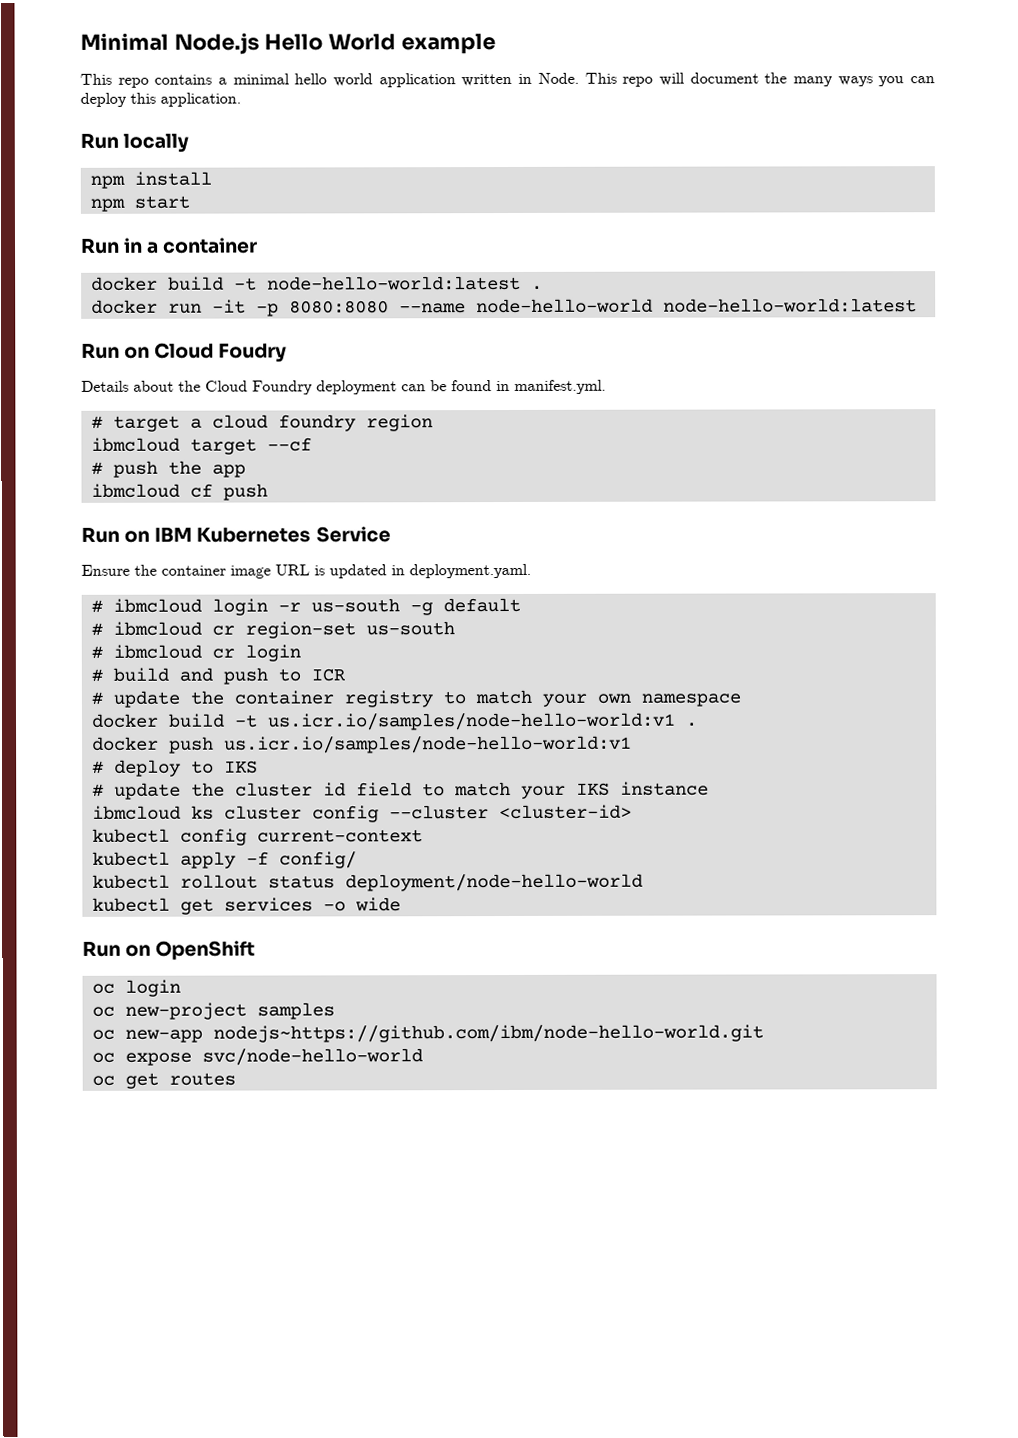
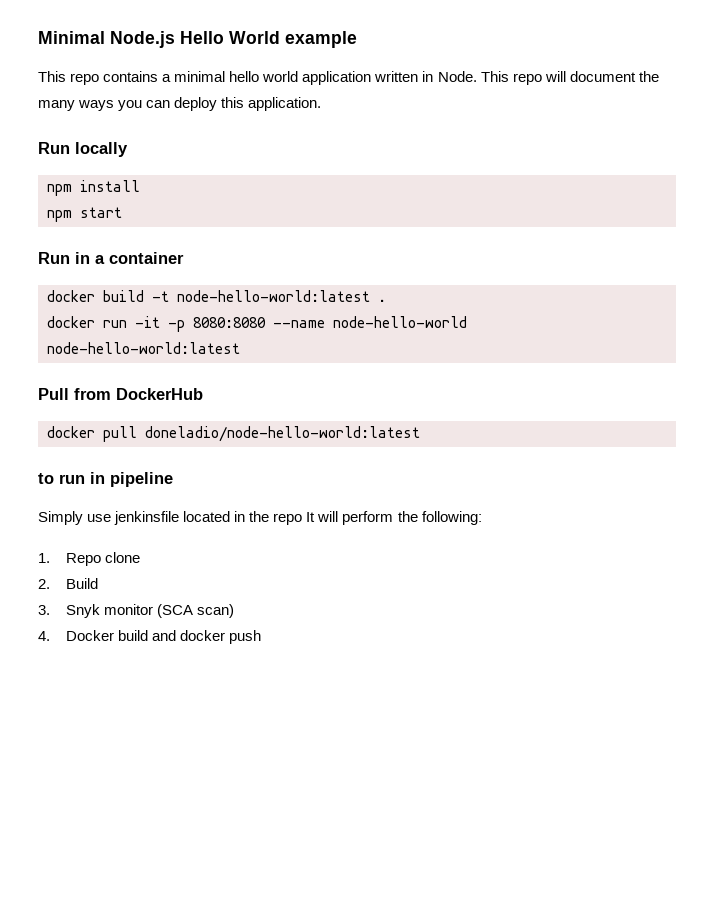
[81,342,288,363] [81,379,606,395] [90,414,433,432] [90,437,312,455] [90,460,246,478] [90,483,268,501] [81,526,391,543] [81,563,531,579] [90,597,521,616] [90,621,455,639] [90,644,301,662] [90,667,346,685] [90,689,741,708] [90,712,698,731] [91,735,632,754] [91,759,258,777] [91,781,709,800] [91,804,632,823] [91,828,423,846] [91,851,357,869] [91,873,643,892] [91,897,401,915] [82,940,256,960] [91,979,181,997] [91,1002,335,1020] [91,1024,764,1043] [91,1048,423,1066] [91,1072,236,1089] Run on Cloud Foudry // Details about the Cloud Foundry deployment can be found in manifest.yml. // # target a cloud foundry region // ibmcloud target --cf // # push the app // ibmcloud cf push // Run on IBM Kubernetes Service // Ensure the container image URL is updated in deployment.yaml. // # ibmcloud login -r us-south -g default // # ibmcloud cr region-set us-south // # ibmcloud cr login // # build and push to ICR // # update the container registry to match your own namespace // docker build -t us.icr.io/samples/node-hello-world:v1 . // docker push us.icr.io/samples/node-hello-world:v1 // # deploy to IKS // # update the cluster id field to match your IKS instance // ibmcloud ks cluster config --cluster <cluster-id> // kubectl config current-context // kubectl apply -f config/ // kubectl rollout status deployment/node-hello-world // kubectl get services -o wide // Run on OpenShift // oc login // oc new-project samples // oc new-app nodejs~https://github.com/ibm/node-hello-world.git // oc expose svc/node-hello-world // oc get routes -> [38,388,203,400] [47,426,420,442] [38,472,173,487] [38,511,482,525] [38,552,141,566] [38,578,99,589] [38,604,235,618] [38,630,262,644] Pull from DockerHub // docker pull doneladio/node-hello-world:latest // to run in pipeline // Simply use jenkinsfile located in the repo It will perform the following: // 1. Repo clone // 2. Build // 3. Snyk monitor (SCA scan) // 4. Docker build and docker push

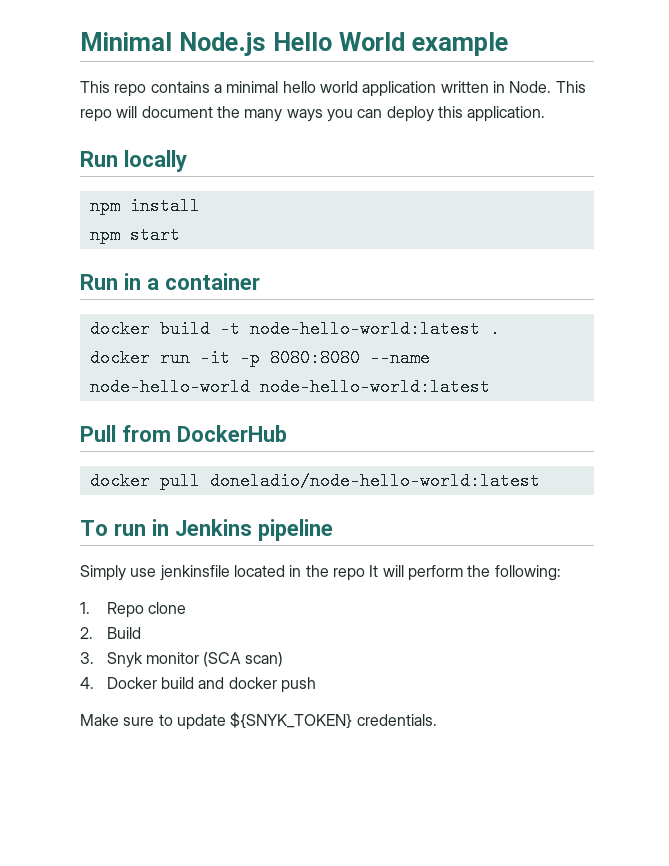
[38,473,54,484] to -> [80,520,108,536] To
(105, 478) none -> [175,519,252,536] Jenkins
(262, 637) none -> [80,712,437,730] // Make sure to update ${SNYK_TOKEN} credentials.

